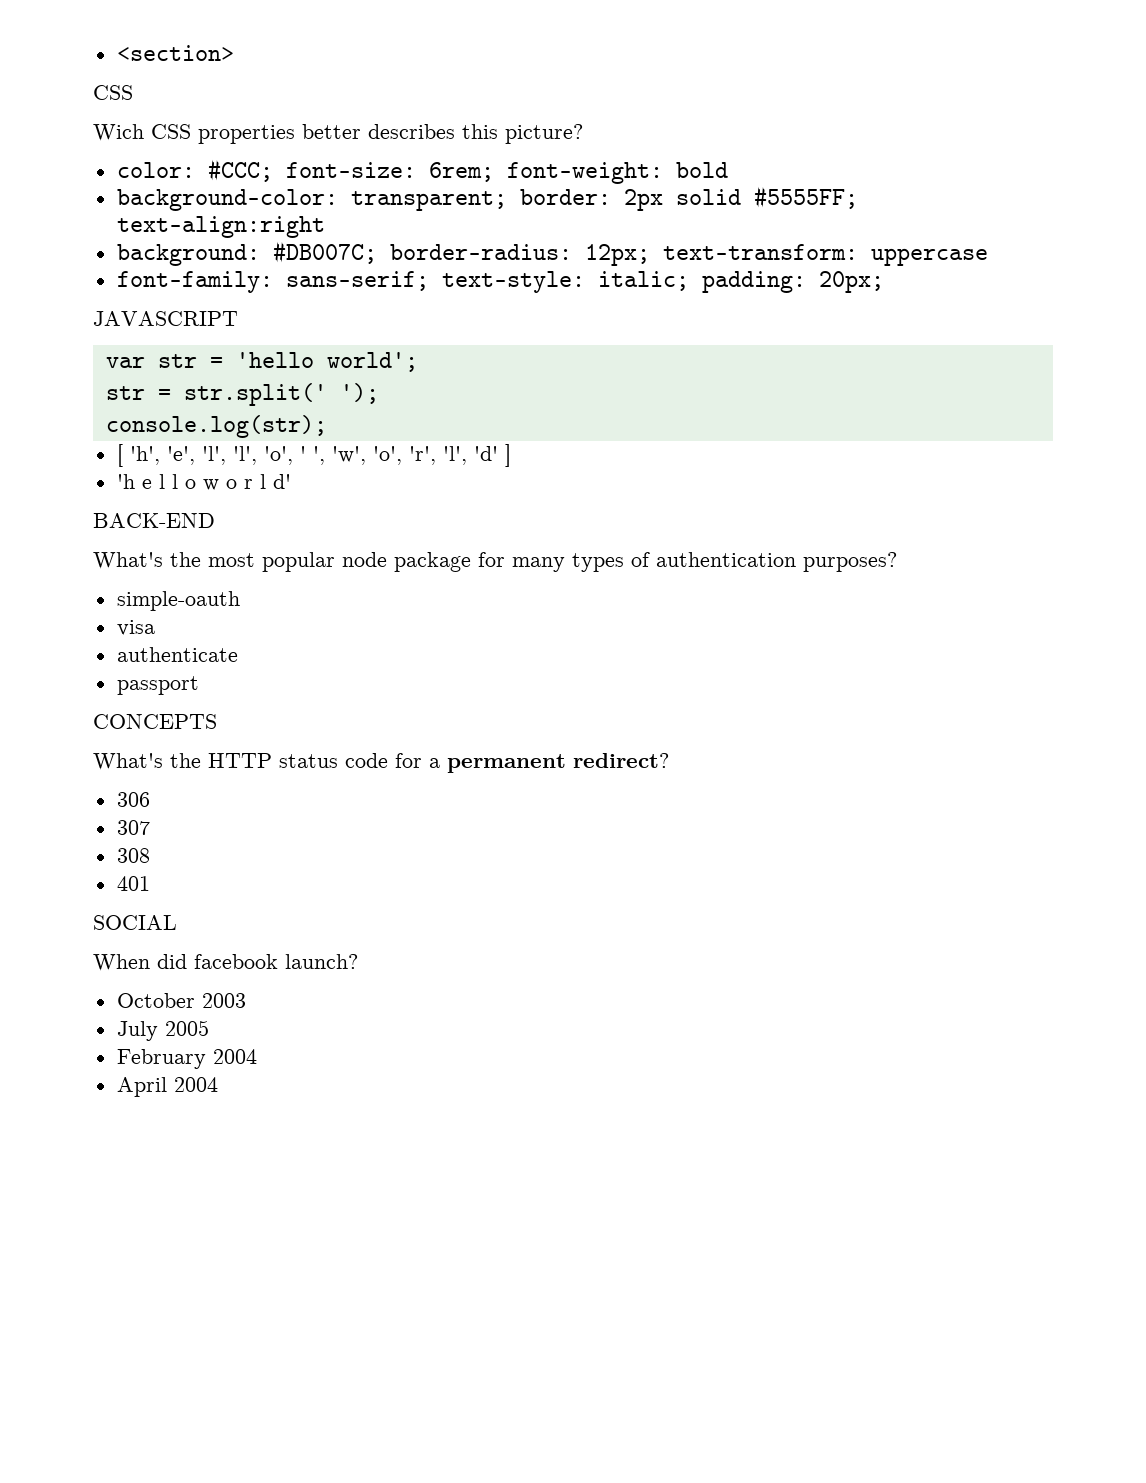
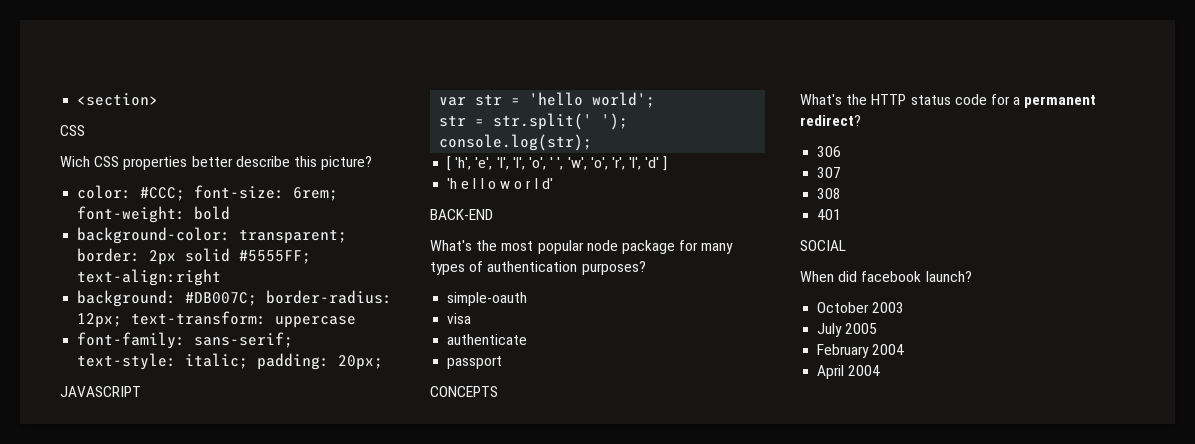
[368,124,455,139] describes -> [235,156,290,167] describe

